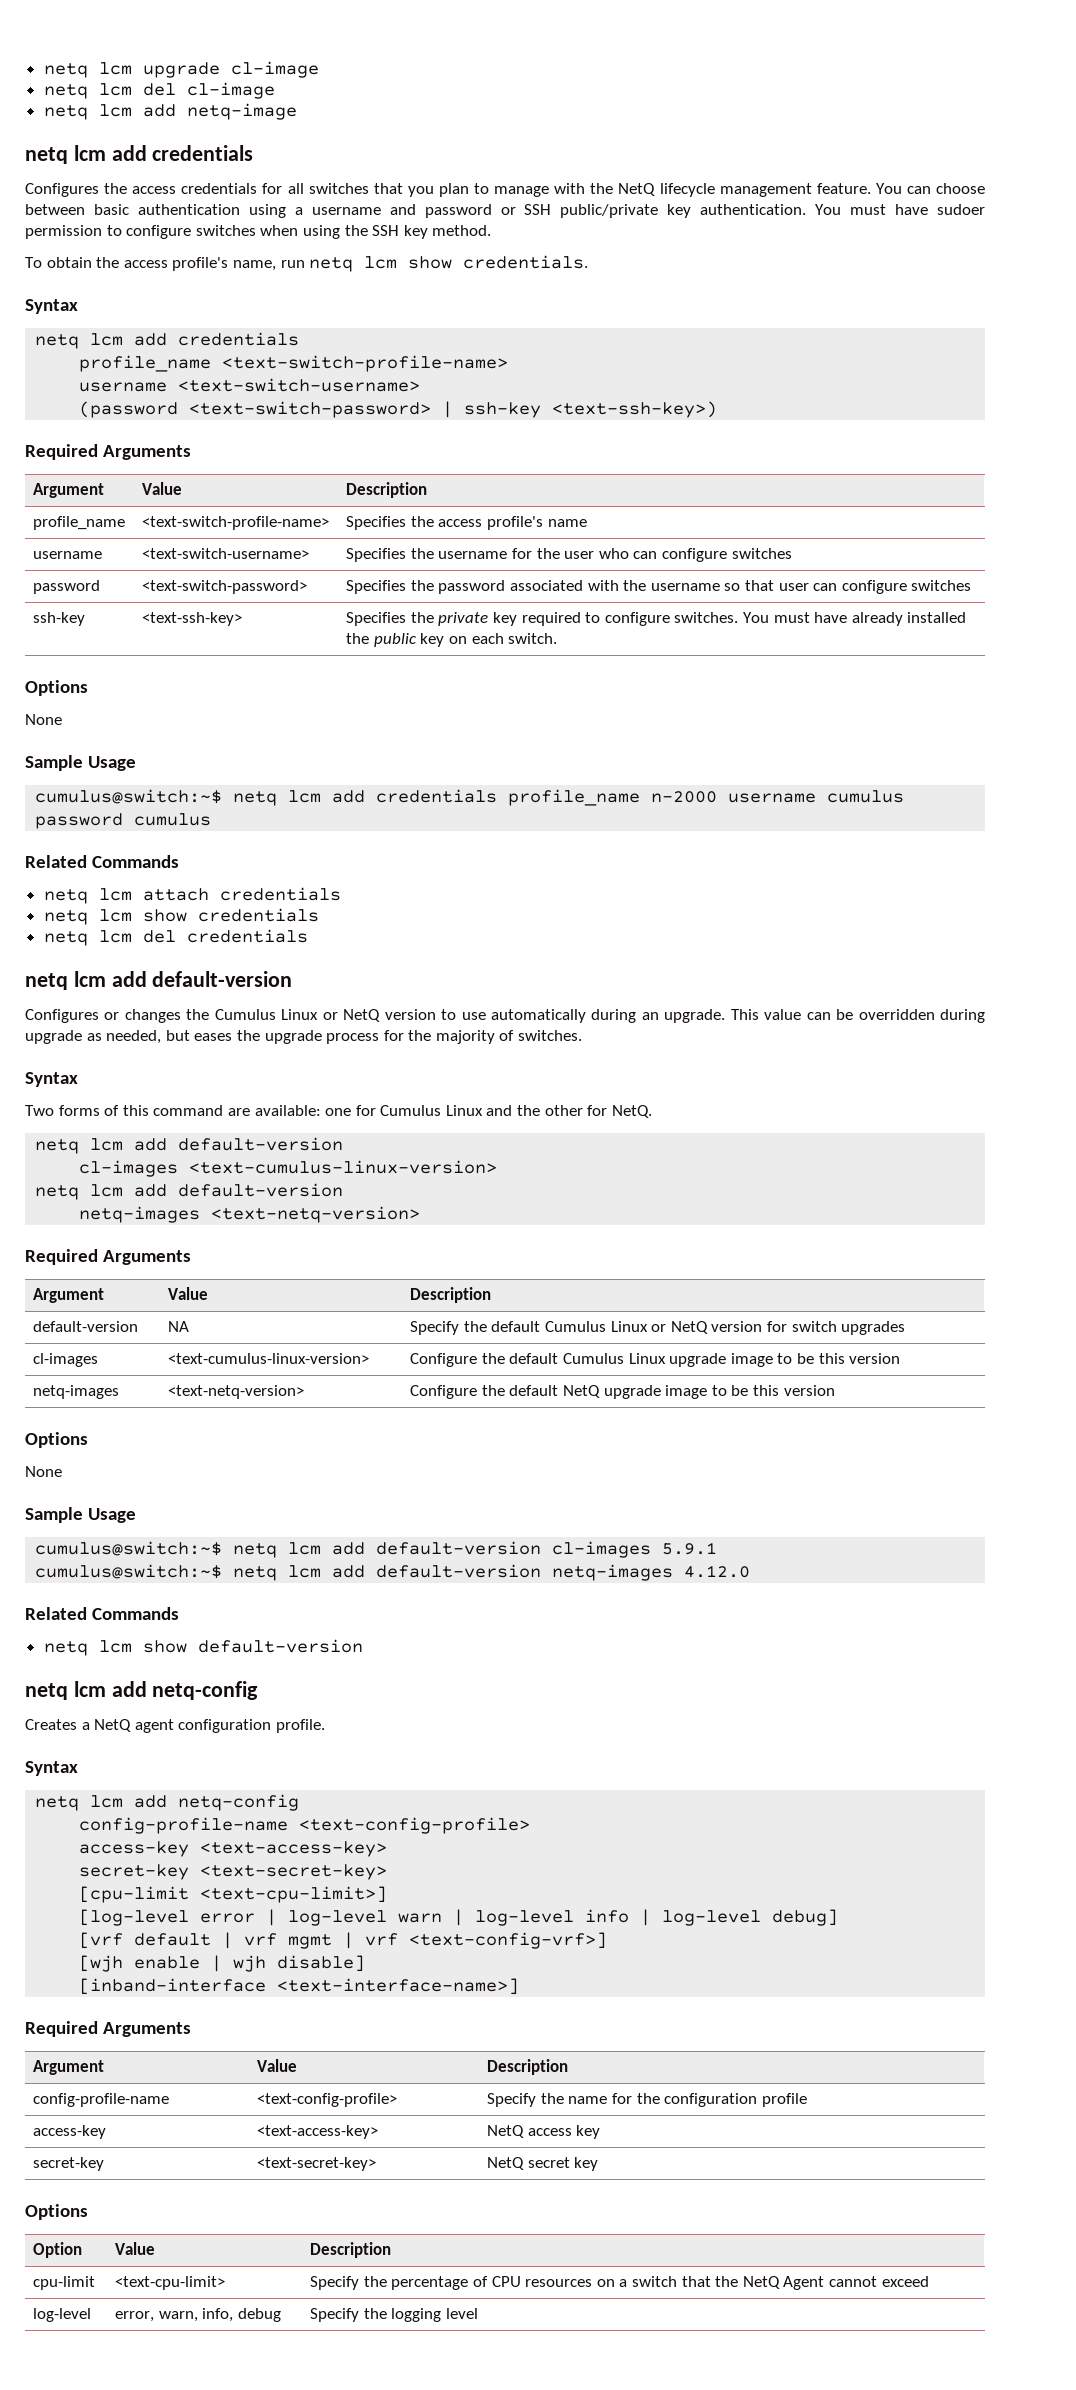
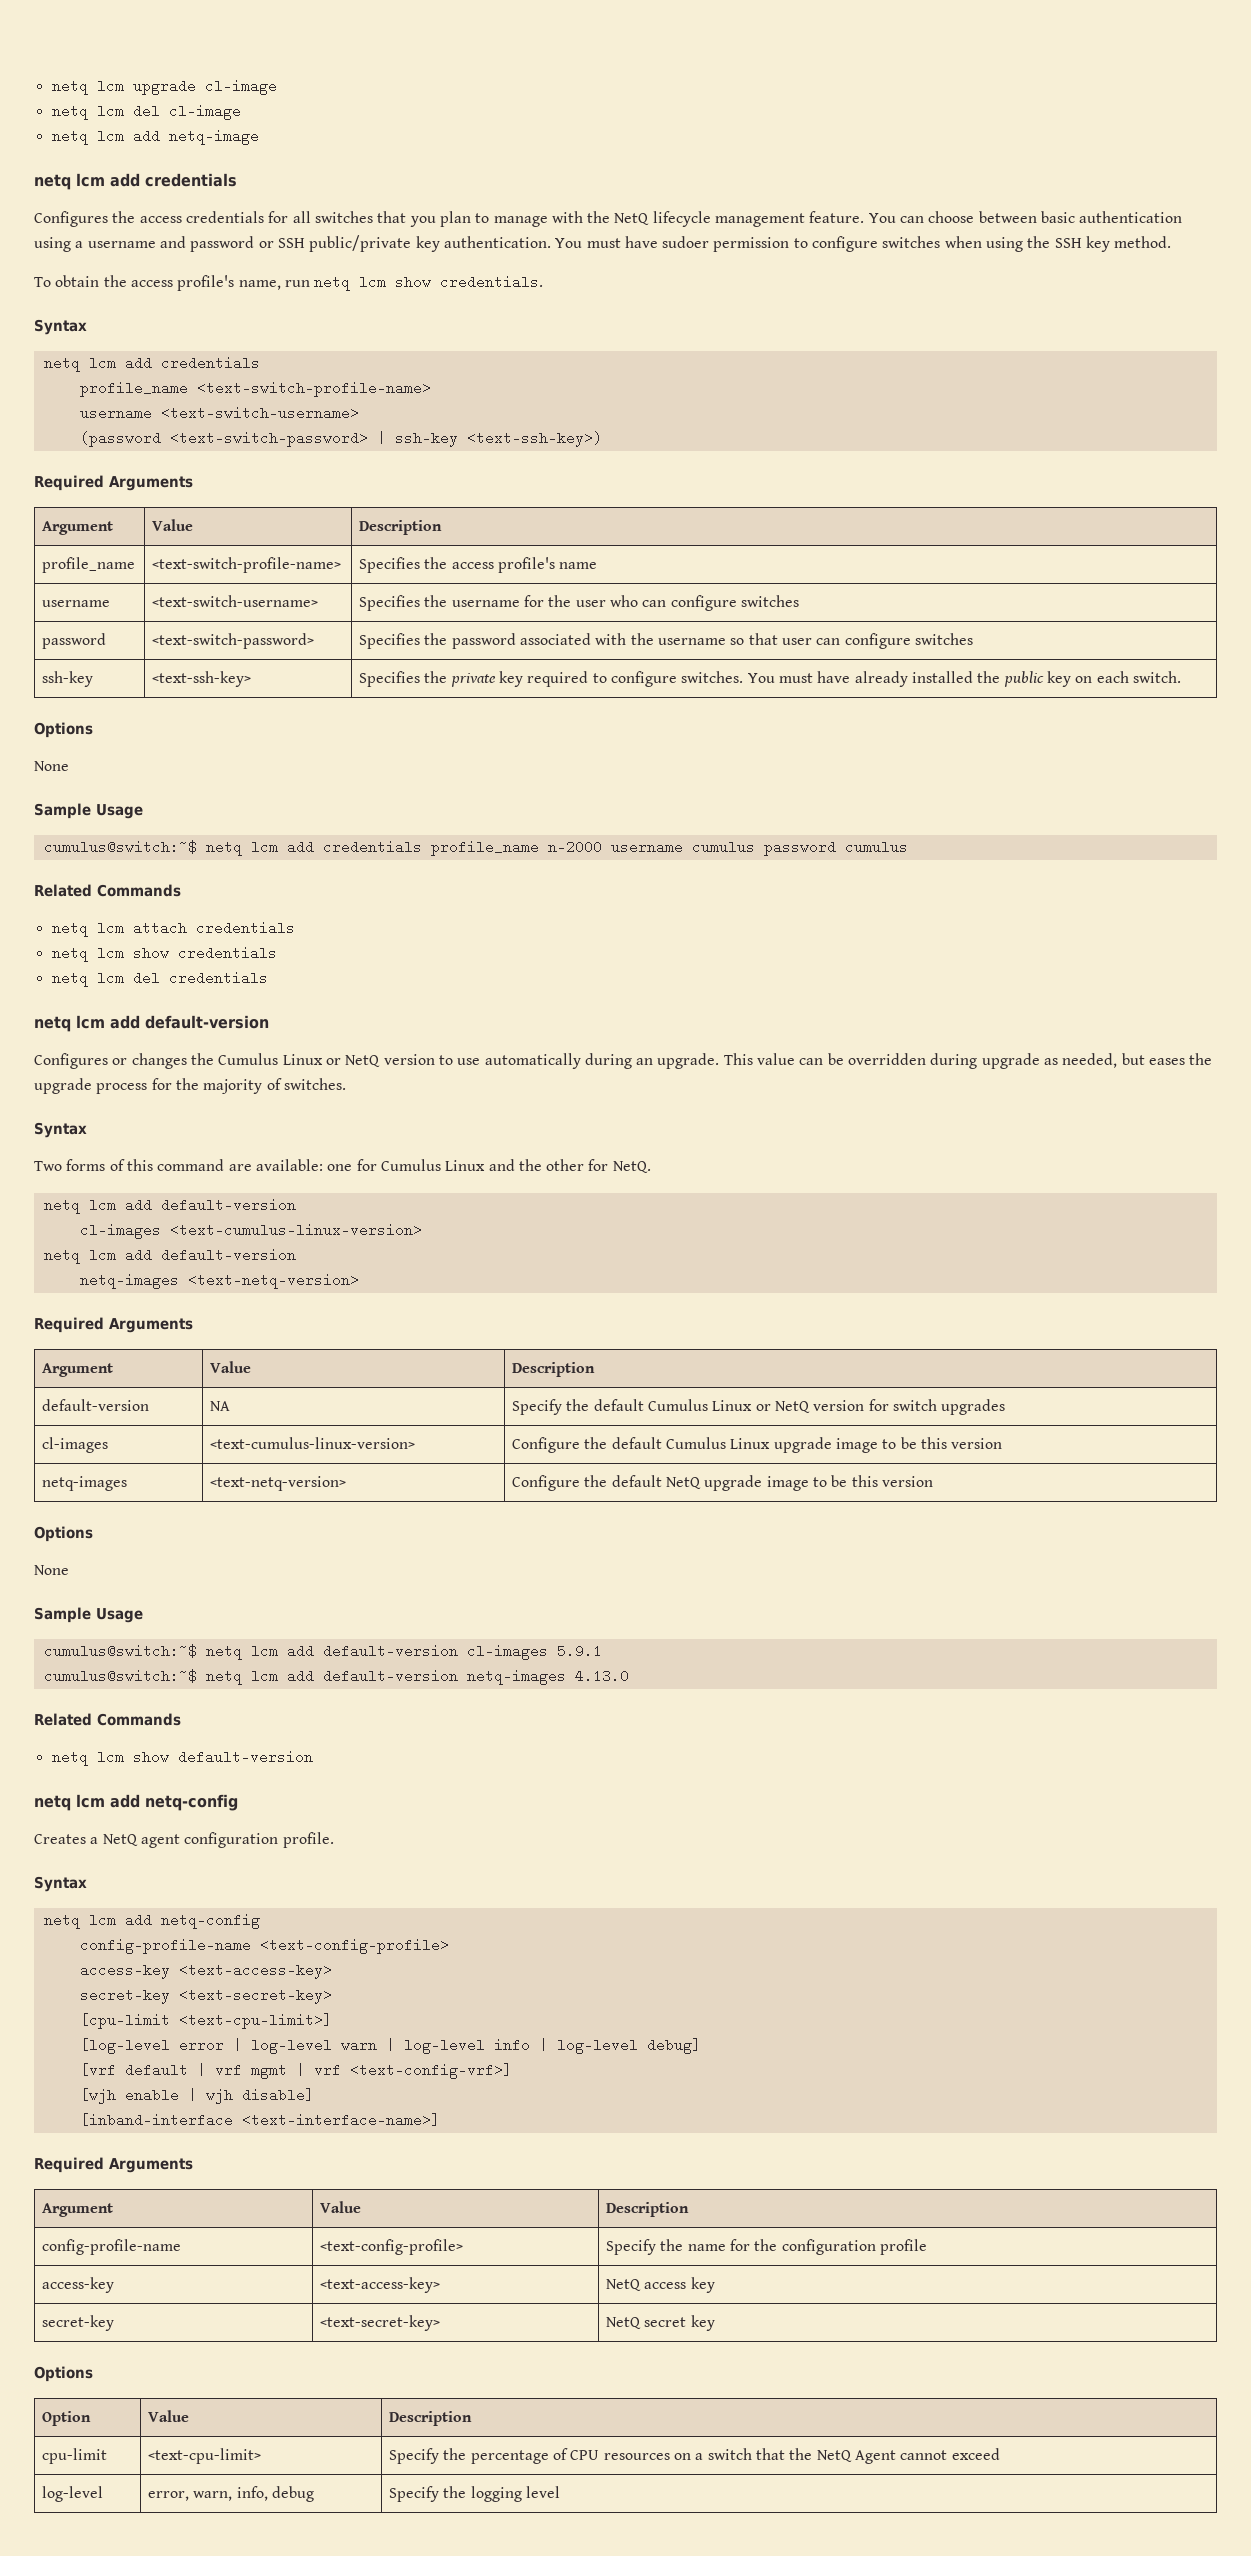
[684,1565,751,1578] 4.12.0 -> [574,1669,629,1683] 4.13.0

